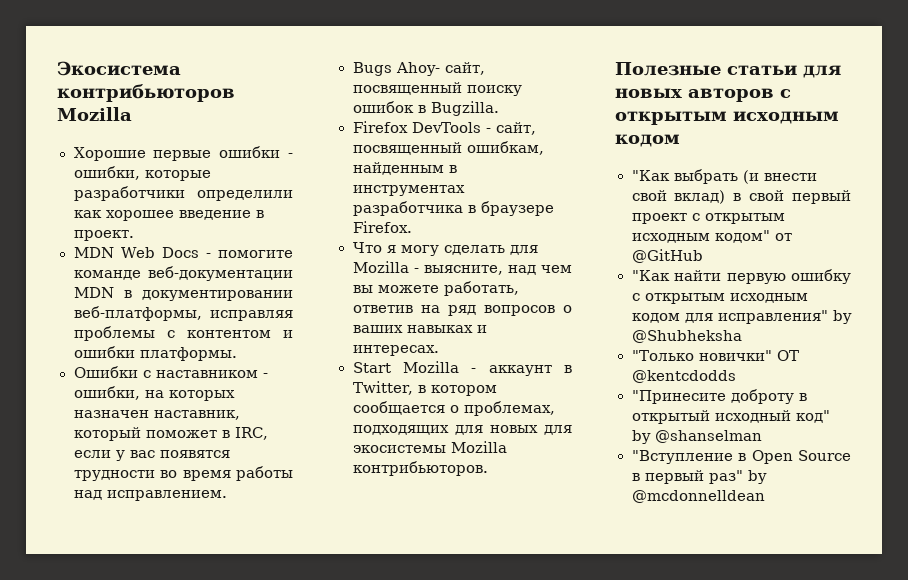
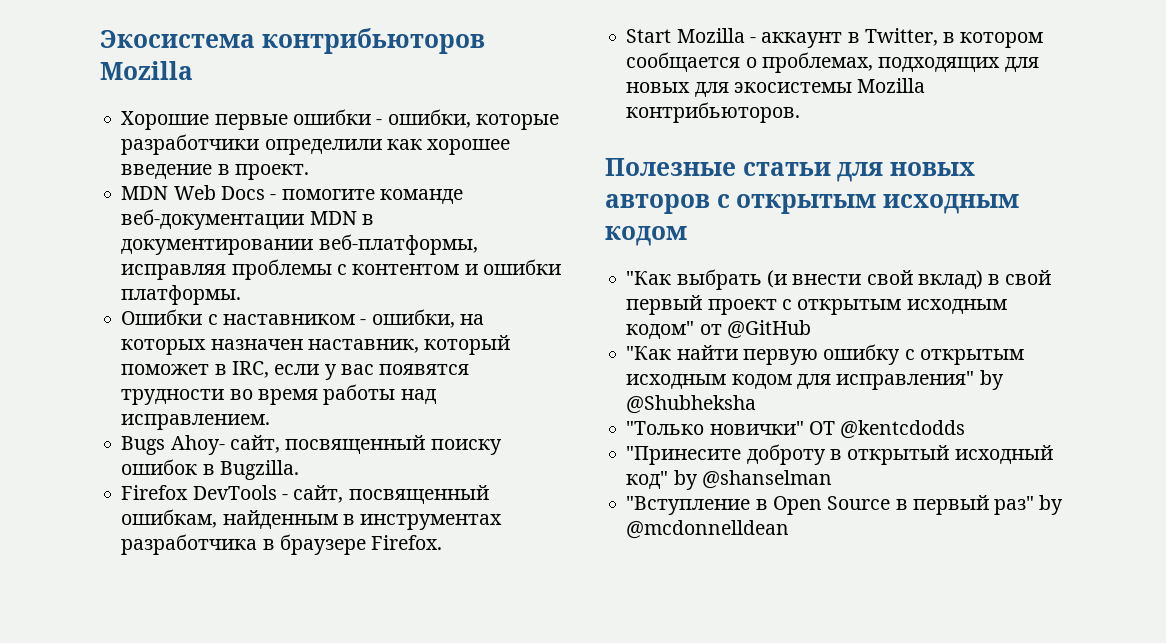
[352,242,538,256] [352,261,572,275] [352,281,519,296] [352,305,572,316] [352,325,487,333] [352,345,439,356] // Что я могу сделать для Mozilla - выясните, над чем вы можете работать, ответив на ряд вопросов о ваших навыках и интересах. -> (443, 542) none

